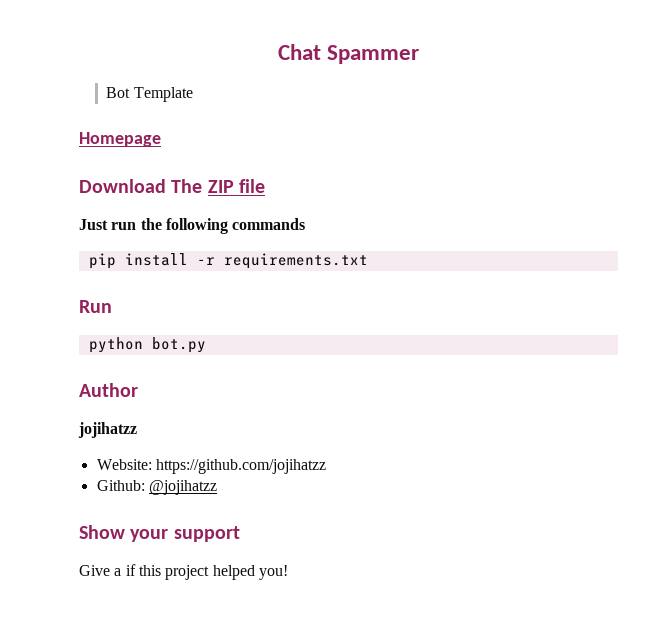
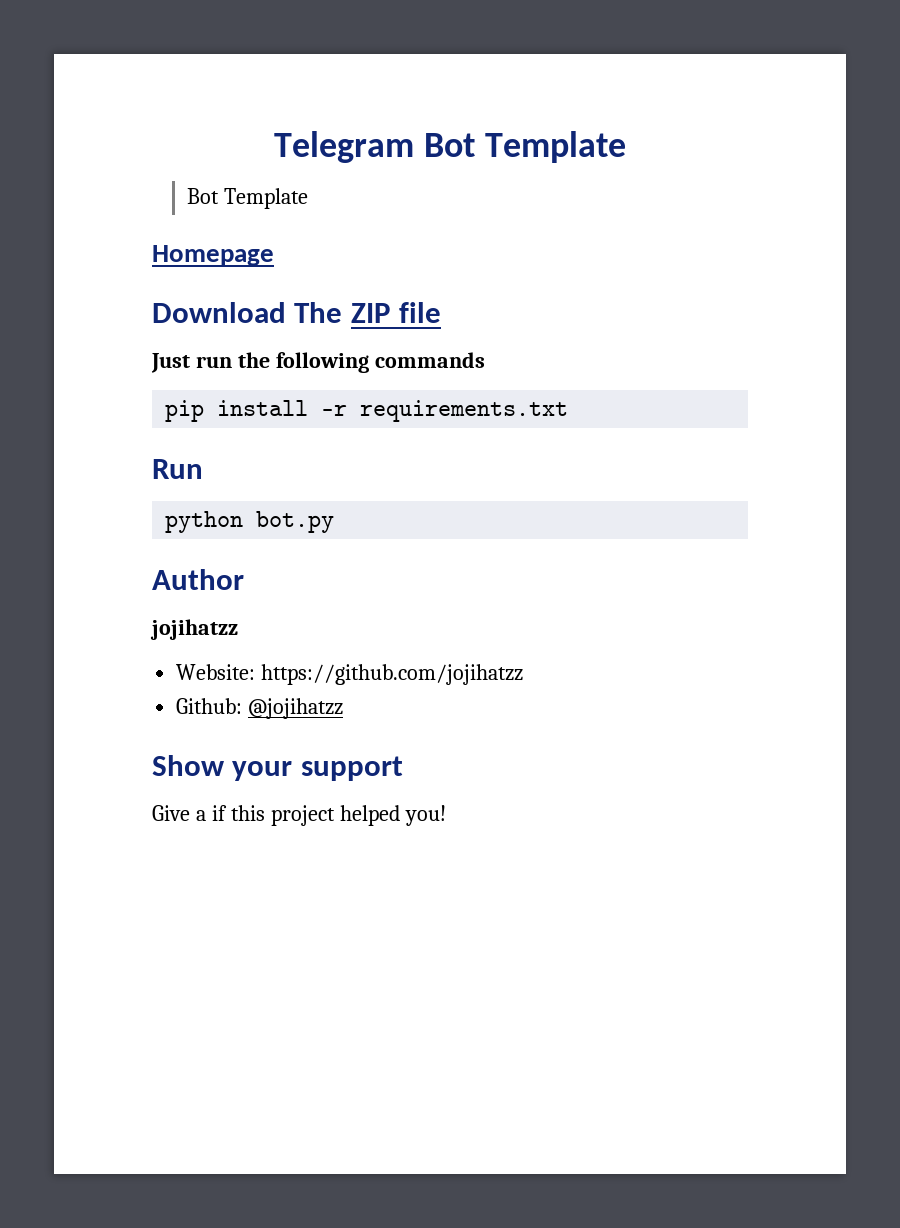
[277,44,420,64] Chat Spammer -> [274,131,626,163] Telegram Bot Template

